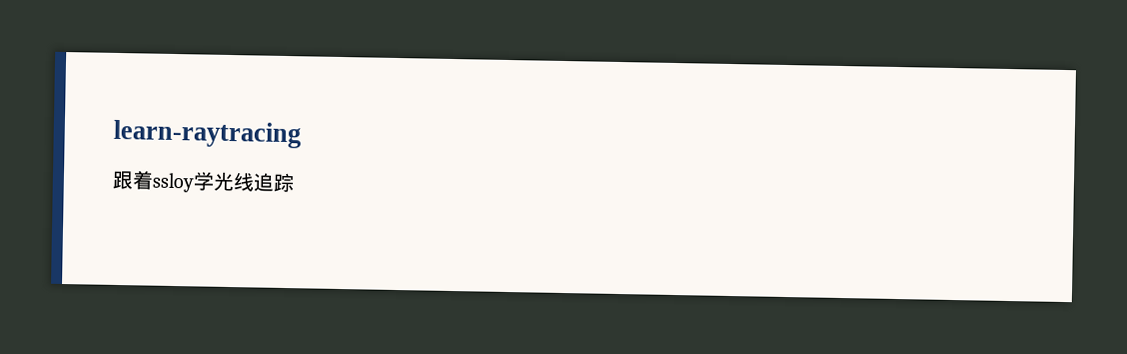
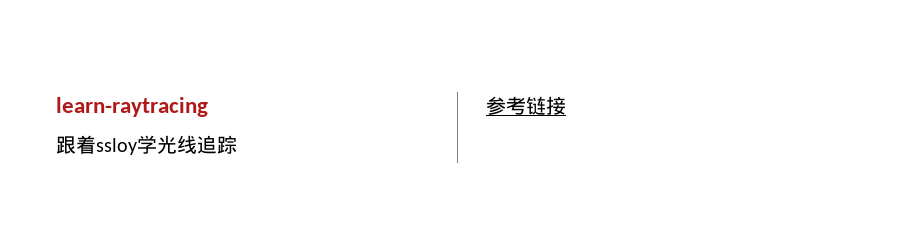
(295, 182) none -> [486,96,566,115] // 参考链接

